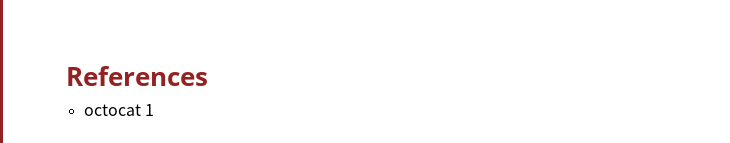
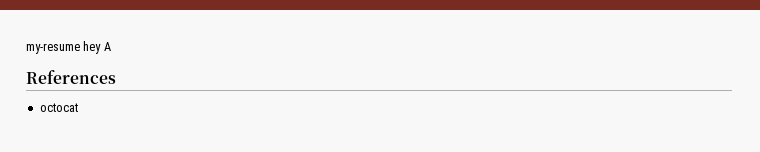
(66, 76) none -> [26,41,111,54] my-resume hey A //
[144,104,154,116] 1 -> (78, 107) none

